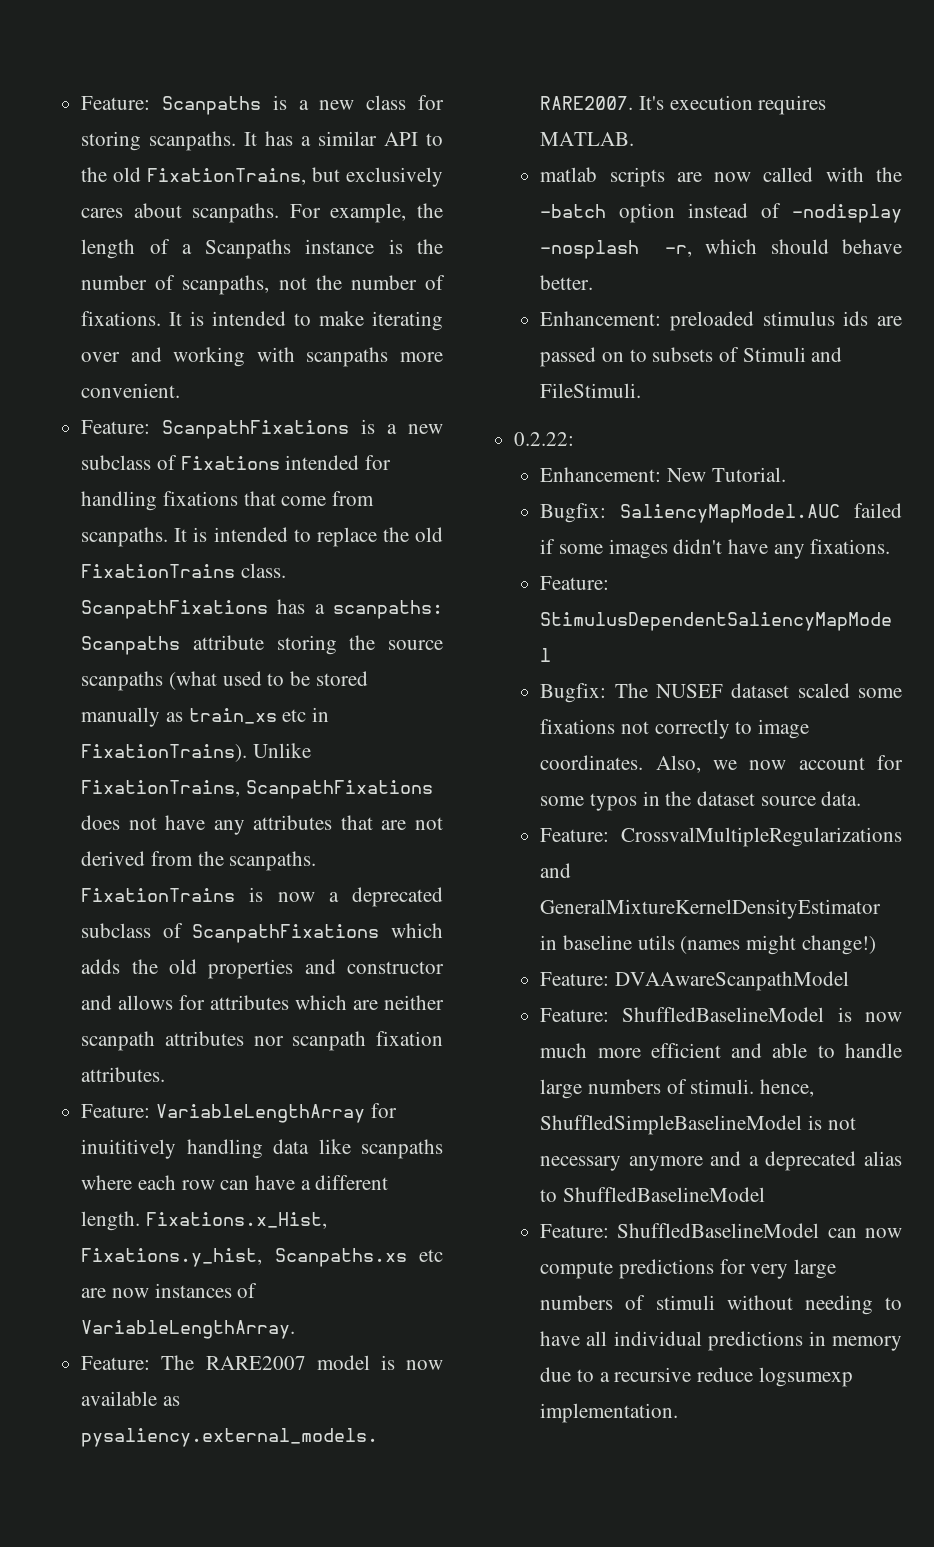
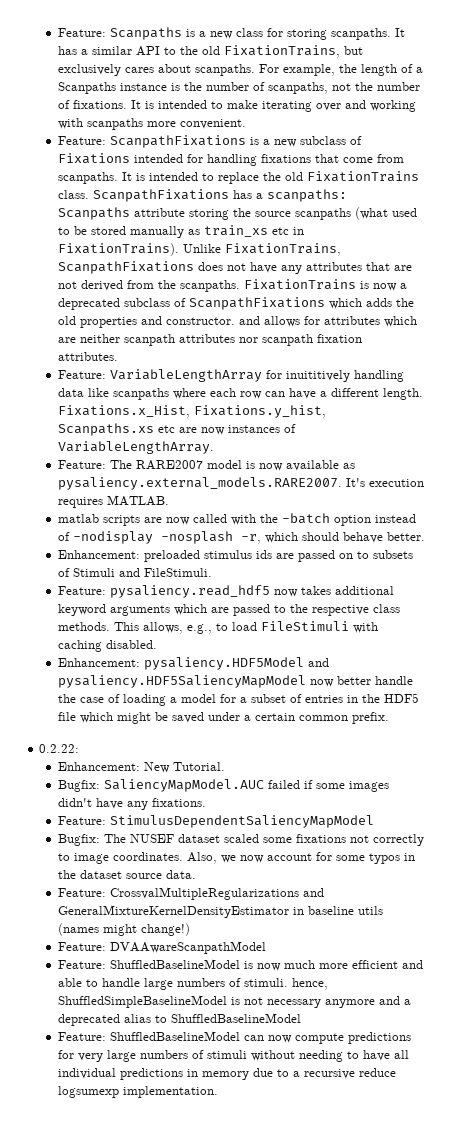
[346,961,444,974] constructor -> [165,317,235,325] constructor.
(642, 390) none -> [57,585,394,598] [57,604,400,616] [57,621,378,634] [57,640,157,652] [57,657,329,670] [57,675,413,688] [57,693,419,706] [57,712,389,724] // Feature: pysaliency.read_hdf5 now takes additional keyword arguments which are passed to the respective class methods. This allows, e.g., to load FileStimuli with caching disabled. // Enhancement: pysaliency.HDF5Model and pysaliency.HDF5SaliencyMapModel now better handle the case of loading a model for a subset of entries in the HDF5 file which might be saved under a certain common prefix.

